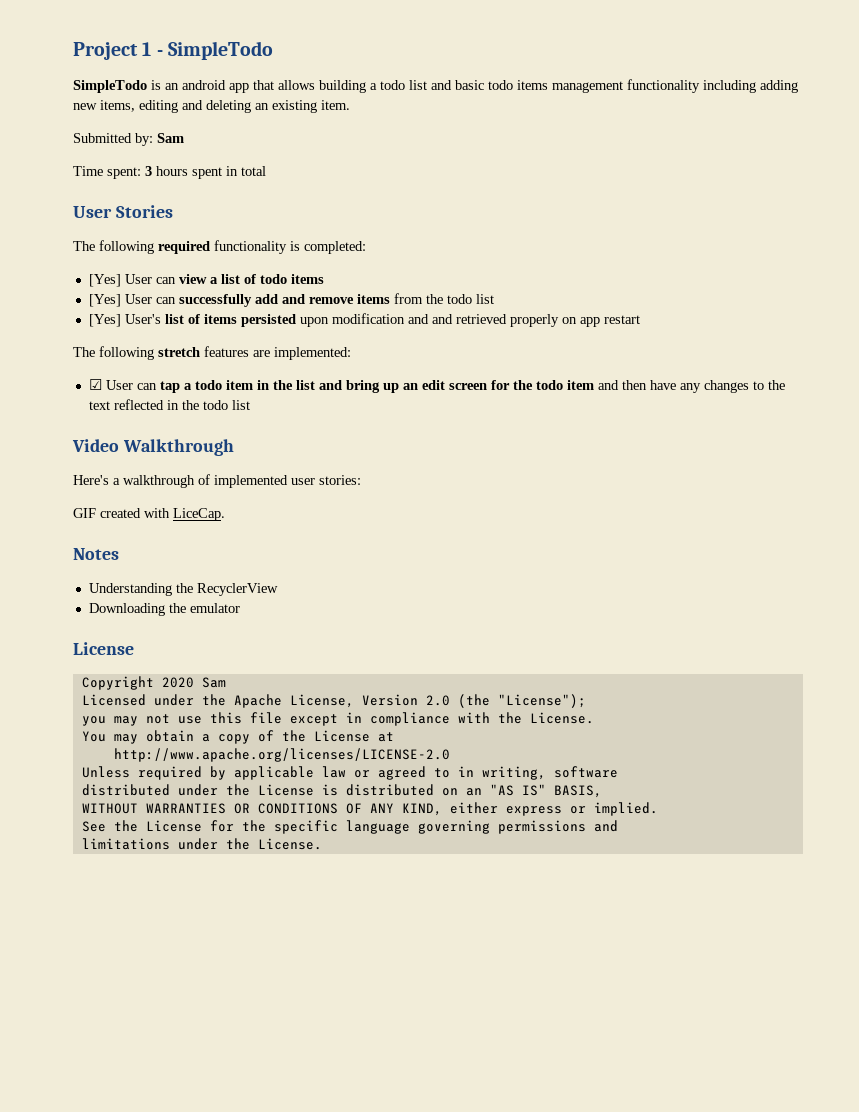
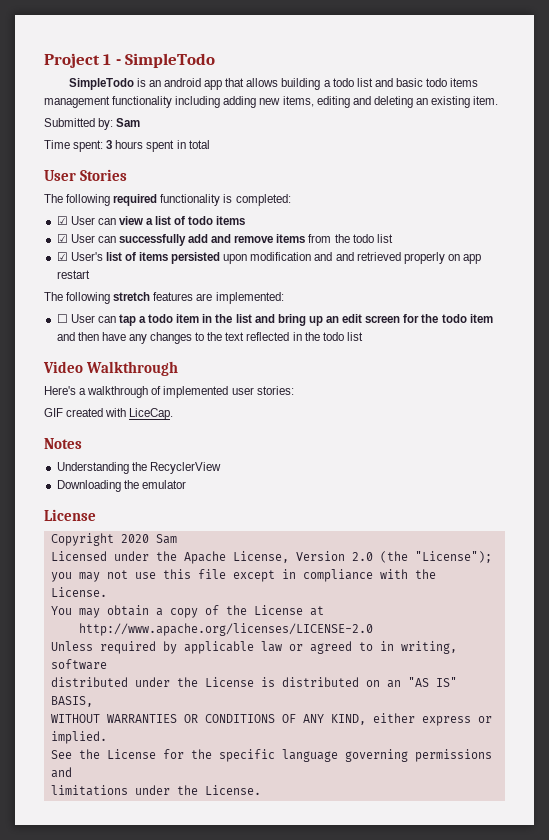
[88,274,121,287] [Yes] -> [56,216,68,225] ☑
[88,294,121,307] [Yes] -> [56,234,68,243] ☑
[88,314,121,327] [Yes] -> [56,252,68,261] ☑
[88,379,102,390] ☑ -> [56,314,68,323] ☐

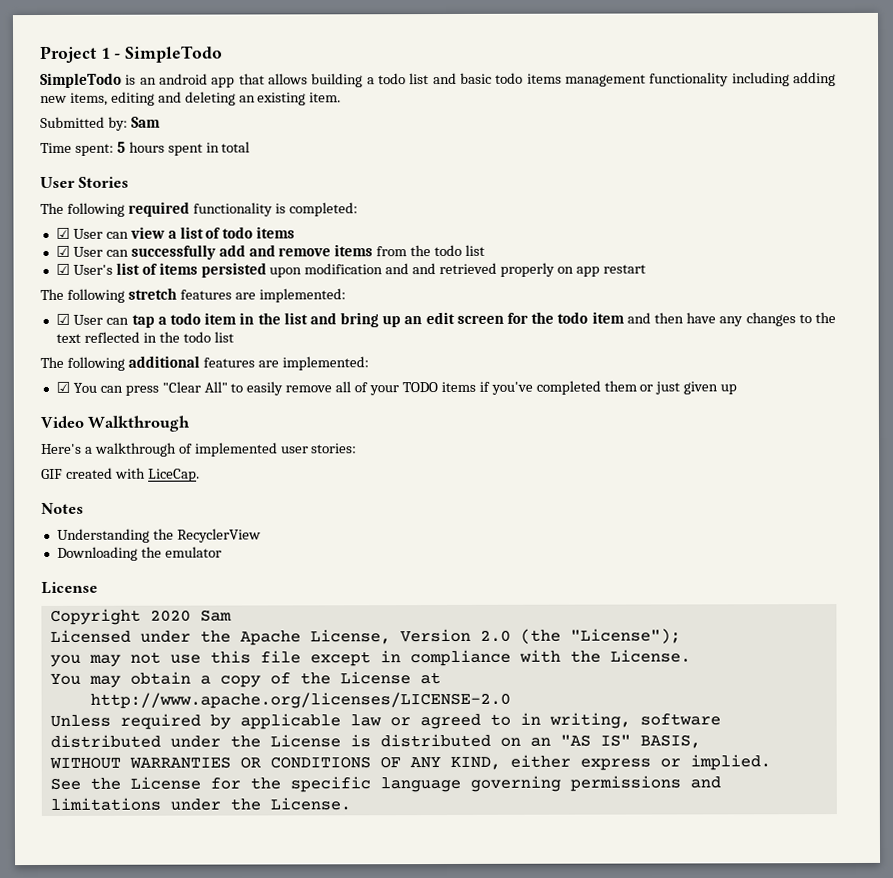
[106,140,113,149] 3 -> [116,141,126,153] 5
[56,314,68,323] ☐ -> [55,313,70,325] ☑
(363, 336) none -> [40,355,369,371] [55,380,738,396] // The following additional features are implemented: // ☑ You can press "Clear All" to easily remove all of your TODO items if you've completed them or just given up

